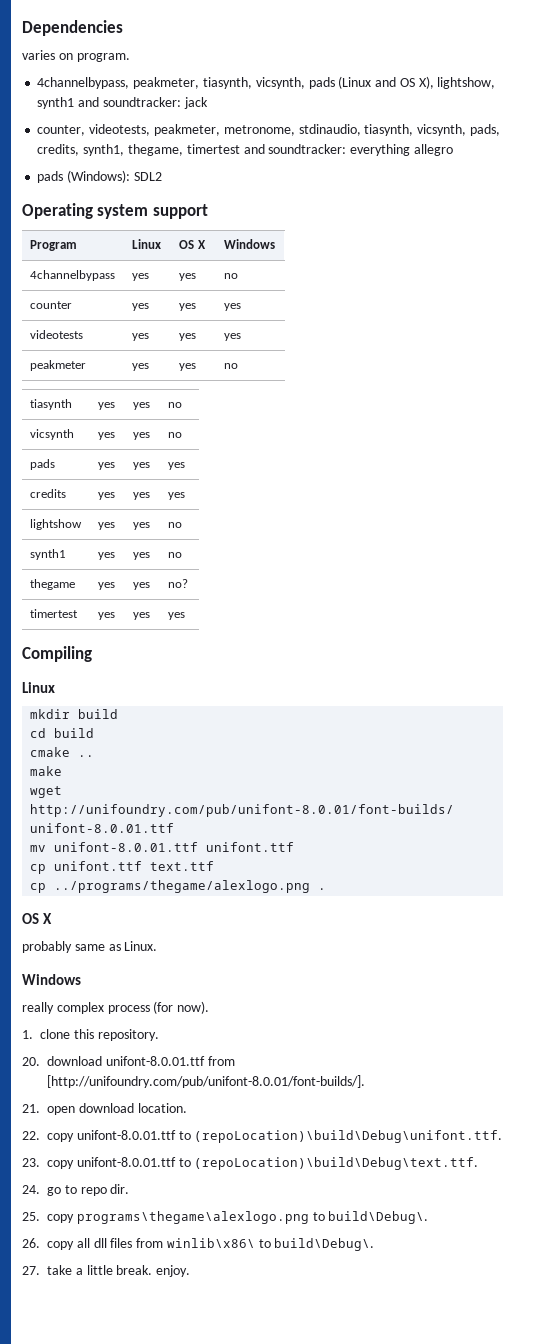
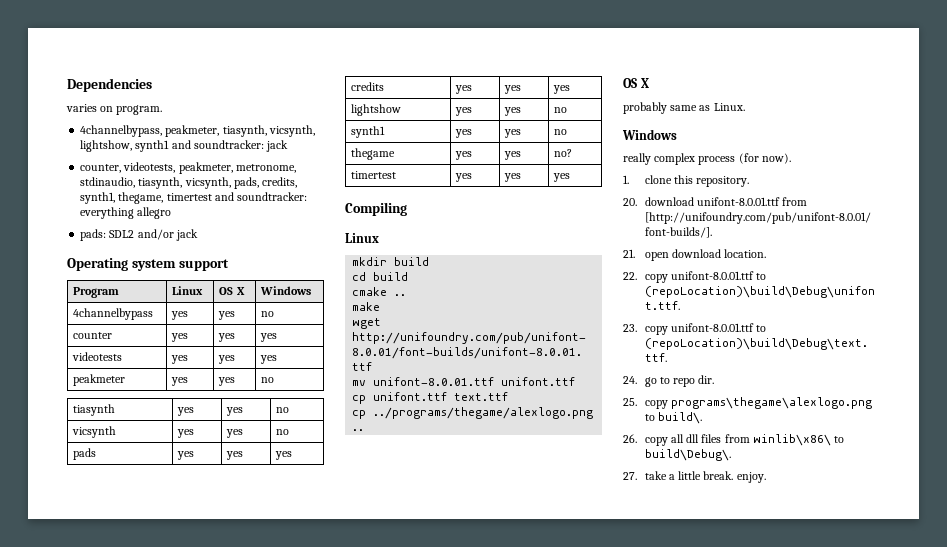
[308,76,434,89] pads (Linux and OS X), -> (315, 131) none
[37,170,131,183] pads (Windows): -> [80,229,107,241] pads:
(162, 176) none -> [137,229,198,241] and/or jack
[318,888,327,890] . -> [352,429,365,431] ..
[328,1211,429,1224] build\Debug\. -> [657,412,702,424] build\.

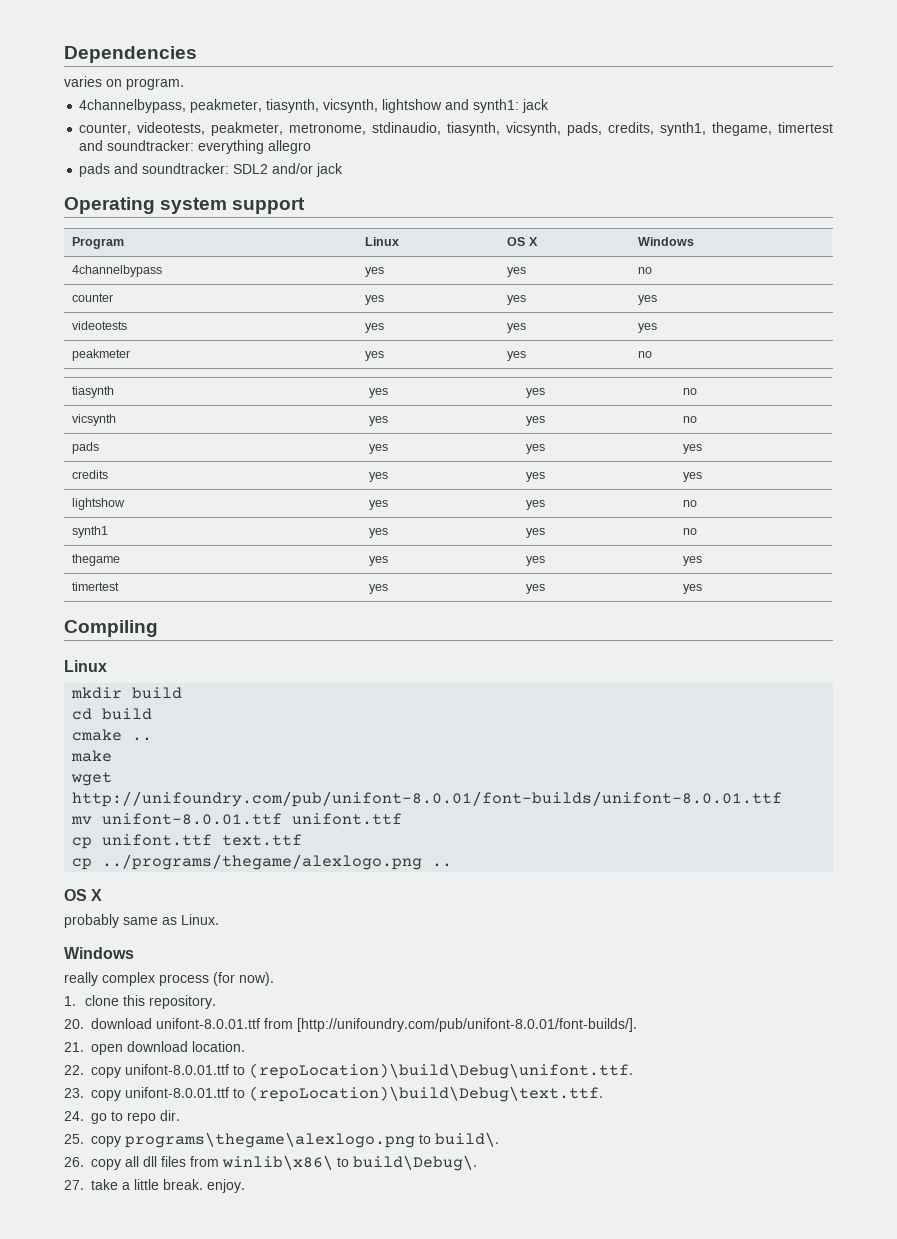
[80,140,264,152] lightshow, synth1 and soundtracker: -> [382,99,520,113] lightshow and synth1:
[80,229,107,241] pads: -> [79,163,230,177] pads and soundtracker:
[554,149,573,157] no? -> [683,556,703,566] yes

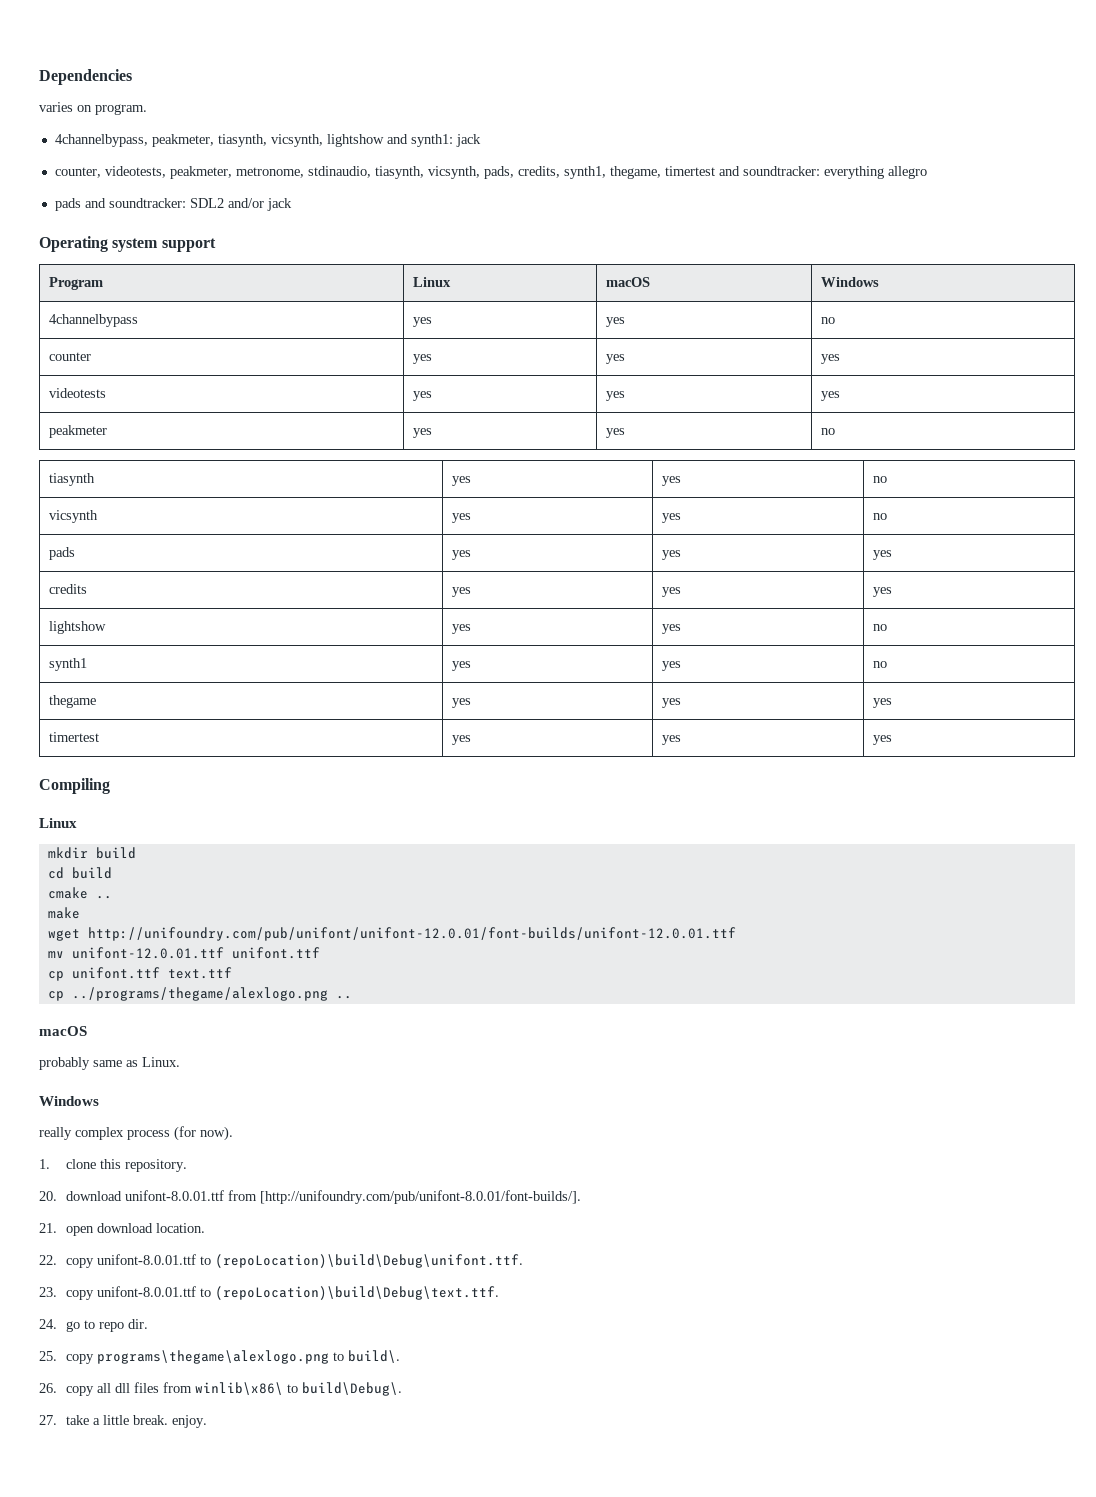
[507,237,538,246] OS X -> [606,277,651,287] macOS
[72,791,783,807] http://unifoundry.com/pub/unifont-8.0.01/font-builds/unifont-8.0.01.ttf -> [87,927,736,941] http://unifoundry.com/pub/unifont/unifont-12.0.01/font-builds/unifont-12.0.01.ttf
[102,813,283,825] unifont-8.0.01.ttf -> [71,947,224,959] unifont-12.0.01.ttf
[64,889,103,901] OS X -> [39,1026,87,1036] macOS

